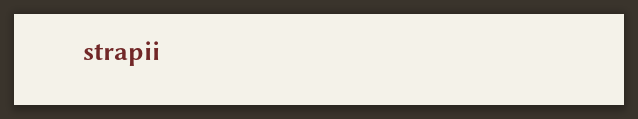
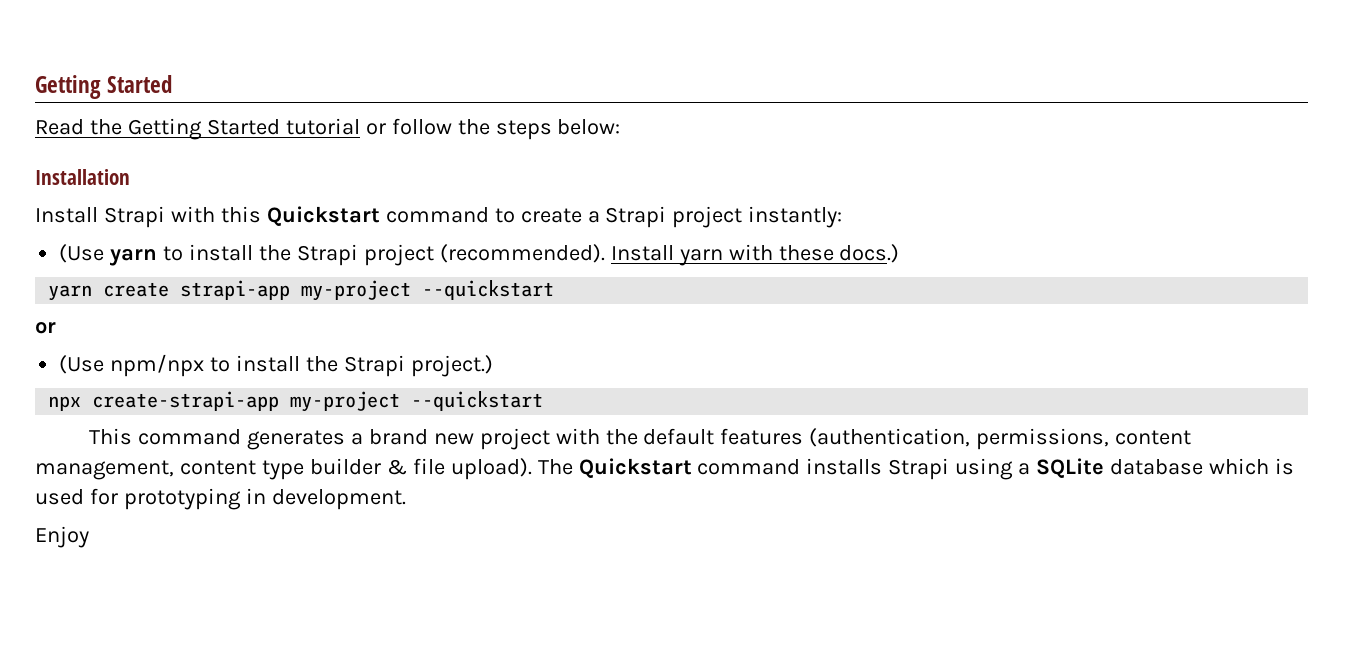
[83,41,160,66] strapii -> [35,75,173,99] [35,118,621,140] [35,169,130,185] [35,206,843,228] [59,244,900,266] [48,280,555,301] [35,322,56,334] [59,354,493,377] [48,391,544,412] [89,428,1192,450] [35,458,1294,480] [35,488,406,510] [35,526,89,548] Getting Started // Read the Getting Started tutorial or follow the steps below: // Installation // Install Strapi with this Quickstart command to create a Strapi project instantly: // (Use yarn to install the Strapi project (recommended). Install yarn with these docs.) // yarn create strapi-app my-project --quickstart // or // (Use npm/npx to install the Strapi project.) // npx create-strapi-app my-project --quickstart // This command generates a brand new project with the default features (authentication, permissions, content management, content type builder & file upload). The Quickstart command installs Strapi using a SQLite database which is used for prototyping in development. // Enjoy

